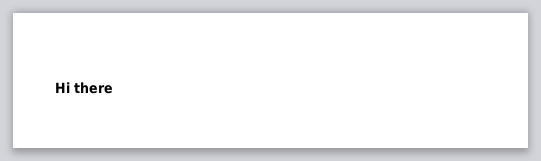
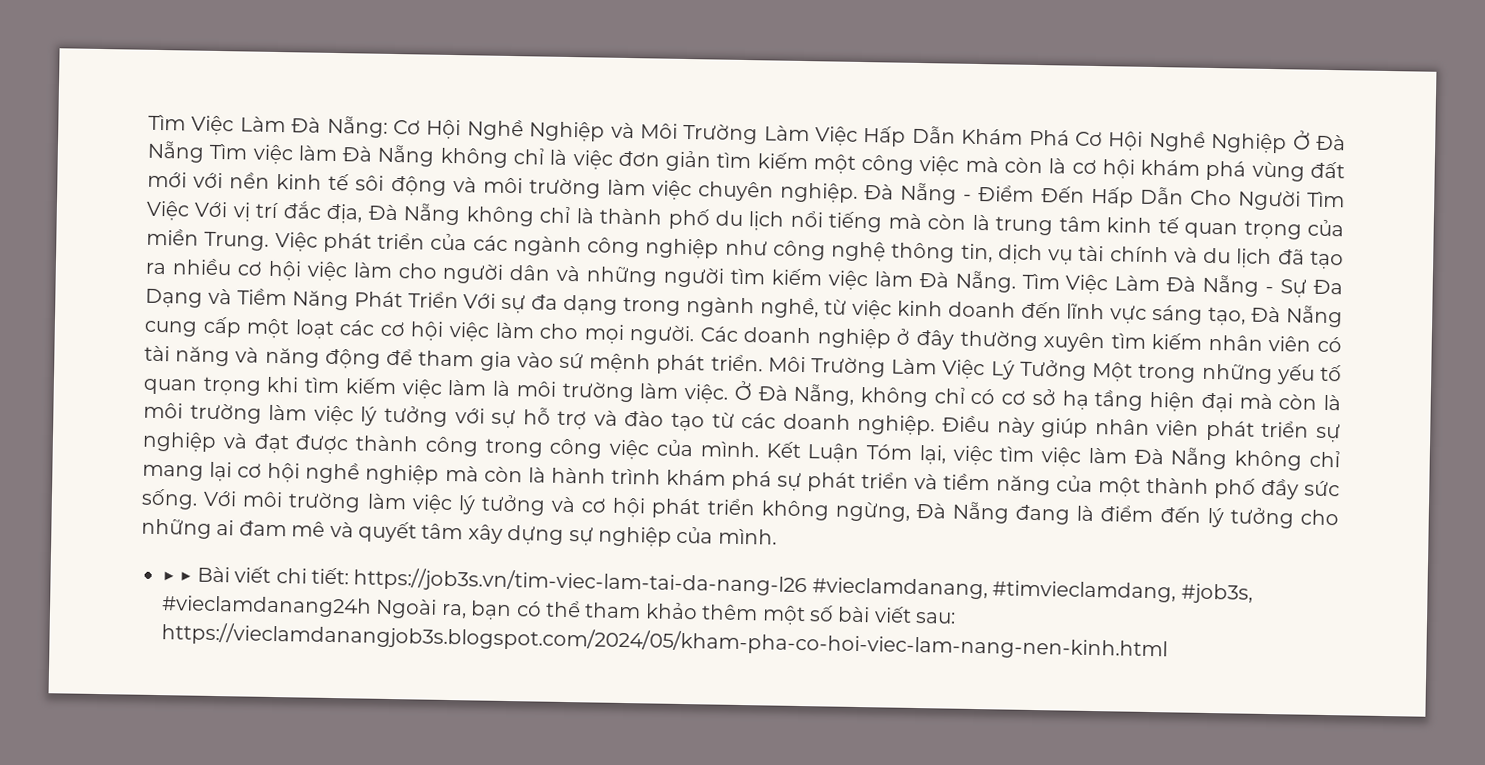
[55,82,113,94] Hi there -> [148,114,1346,154] [147,140,1345,182] [147,171,1346,211] [146,200,1344,240] [146,228,1345,270] [145,258,1343,298] [145,288,1343,328] [144,316,1343,353] [144,345,1343,385] [143,376,1342,413] [143,402,1342,443] [142,431,1340,471] [142,461,1341,500] [141,488,1340,529] [141,518,777,547] [162,566,1253,604] [161,595,957,626] [161,622,1168,661] Tìm Việc Làm Đà Nẵng: Cơ Hội Nghề Nghiệp và Môi Trường Làm Việc Hấp Dẫn Khám Phá Cơ Hội Nghề Nghiệp Ở Đà Nẵng Tìm việc làm Đà Nẵng không chỉ là việc đơn giản tìm kiếm một công việc mà còn là cơ hội khám phá vùng đất mới với nền kinh tế sôi động và môi trường làm việc chuyên nghiệp. Đà Nẵng - Điểm Đến Hấp Dẫn Cho Người Tìm Việc Với vị trí đắc địa, Đà Nẵng không chỉ là thành phố du lịch nổi tiếng mà còn là trung tâm kinh tế quan trọng của miền Trung. Việc phát triển của các ngành công nghiệp như công nghệ thông tin, dịch vụ tài chính và du lịch đã tạo ra nhiều cơ hội việc làm cho người dân và những người tìm kiếm việc làm Đà Nẵng. Tìm Việc Làm Đà Nẵng - Sự Đa Dạng và Tiềm Năng Phát Triển Với sự đa dạng trong ngành nghề, từ việc kinh doanh đến lĩnh vực sáng tạo, Đà Nẵng cung cấp một loạt các cơ hội việc làm cho mọi người. Các doanh nghiệp ở đây thường xuyên tìm kiếm nhân viên có tài năng và năng động để tham gia vào sứ mệnh phát triển. Môi Trường Làm Việc Lý Tưởng Một trong những yếu tố quan trọng khi tìm kiếm việc làm là môi trường làm việc. Ở Đà Nẵng, không chỉ có cơ sở hạ tầng hiện đại mà còn là môi trường làm việc lý tưởng với sự hỗ trợ và đào tạo từ các doanh nghiệp. Điều này giúp nhân viên phát triển sự nghiệp và đạt được thành công trong công việc của mình. Kết Luận Tóm lại, việc tìm việc làm Đà Nẵng không chỉ mang lại cơ hội nghề nghiệp mà còn là hành trình khám phá sự phát triển và tiềm năng của một thành phố đầy sức sống. Với môi trường làm việc lý tưởng và cơ hội phát triển không ngừng, Đà Nẵng đang là điểm đến lý tưởng cho những ai đam mê và quyết tâm xây dựng sự nghiệp của mình. // ▶ ▶ Bài viết chi tiết: https://job3s.vn/tim-viec-lam-tai-da-nang-l26 #vieclamdanang, #timvieclamdang, #job3s, #vieclamdanang24h Ngoài ra, bạn có thể tham khảo thêm một số bài viết sau: https://vieclamdanangjob3s.blogspot.com/2024/05/kham-pha-co-hoi-viec-lam-nang-nen-kinh.html

